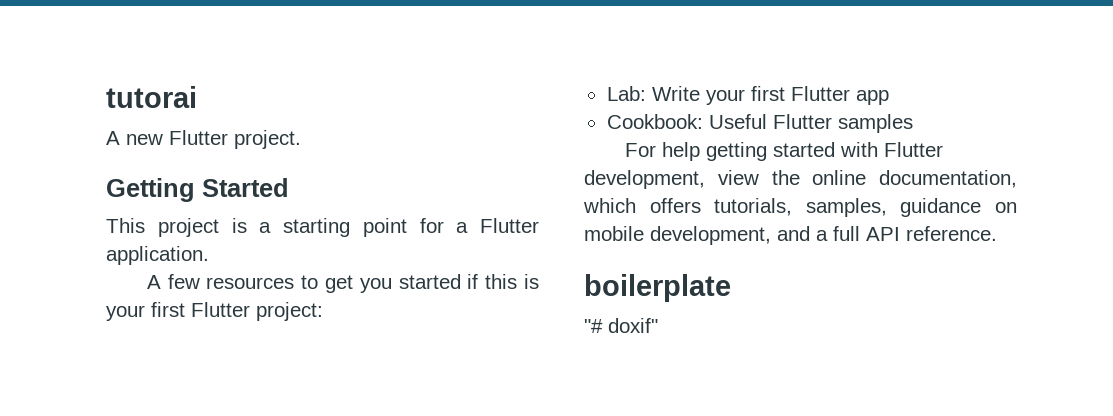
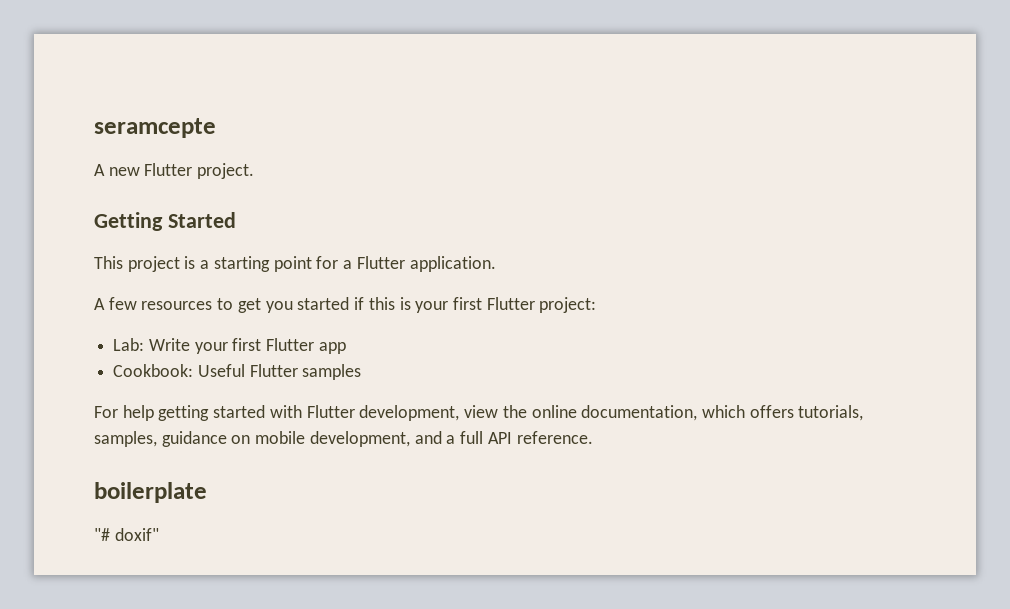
[106,86,197,108] tutorai -> [94,118,216,138] seramcepte

